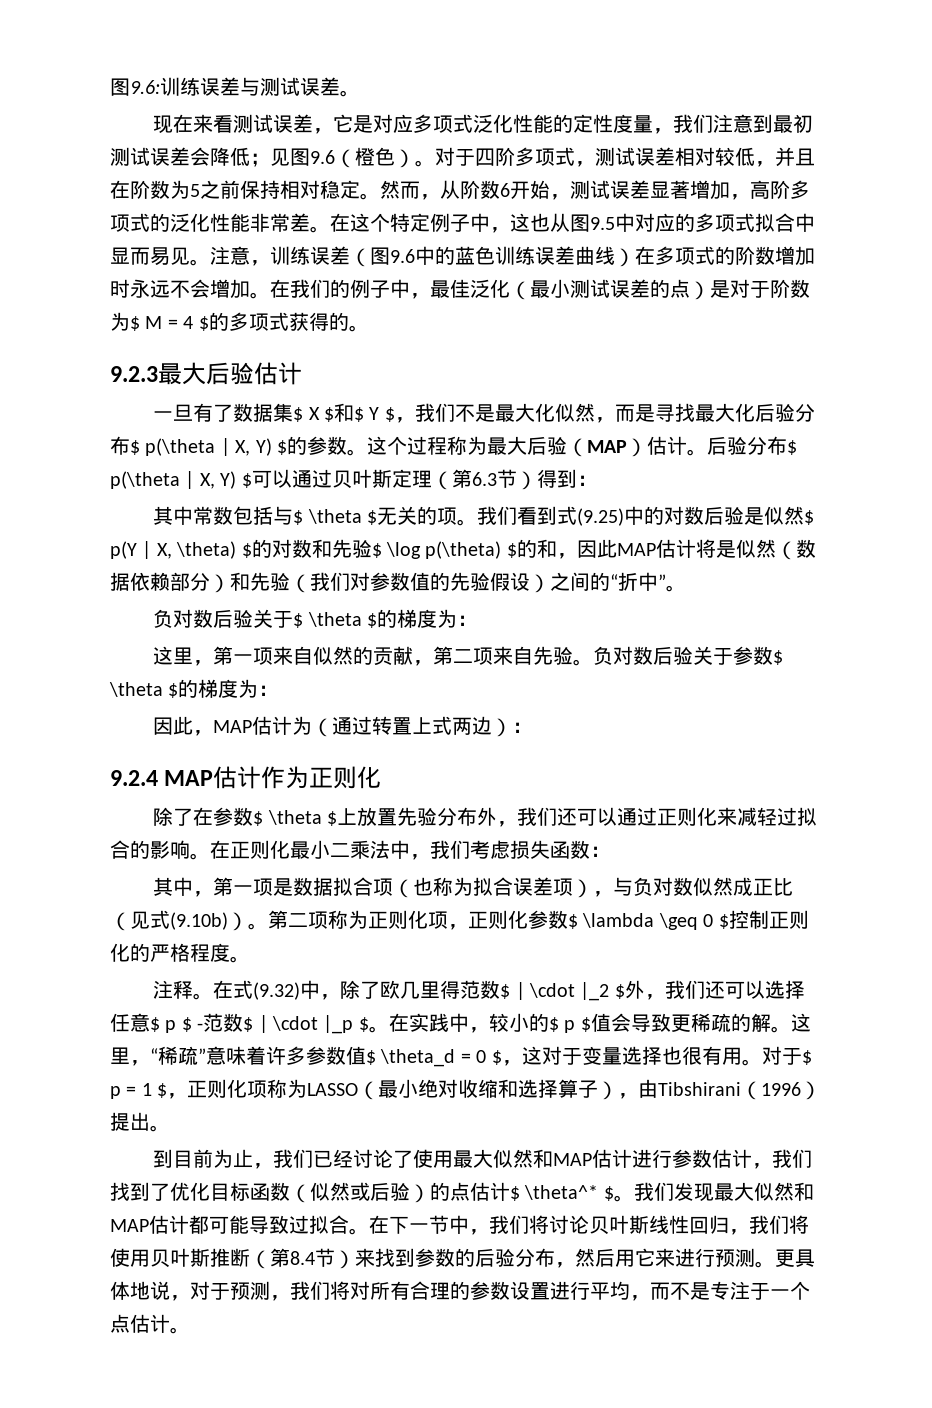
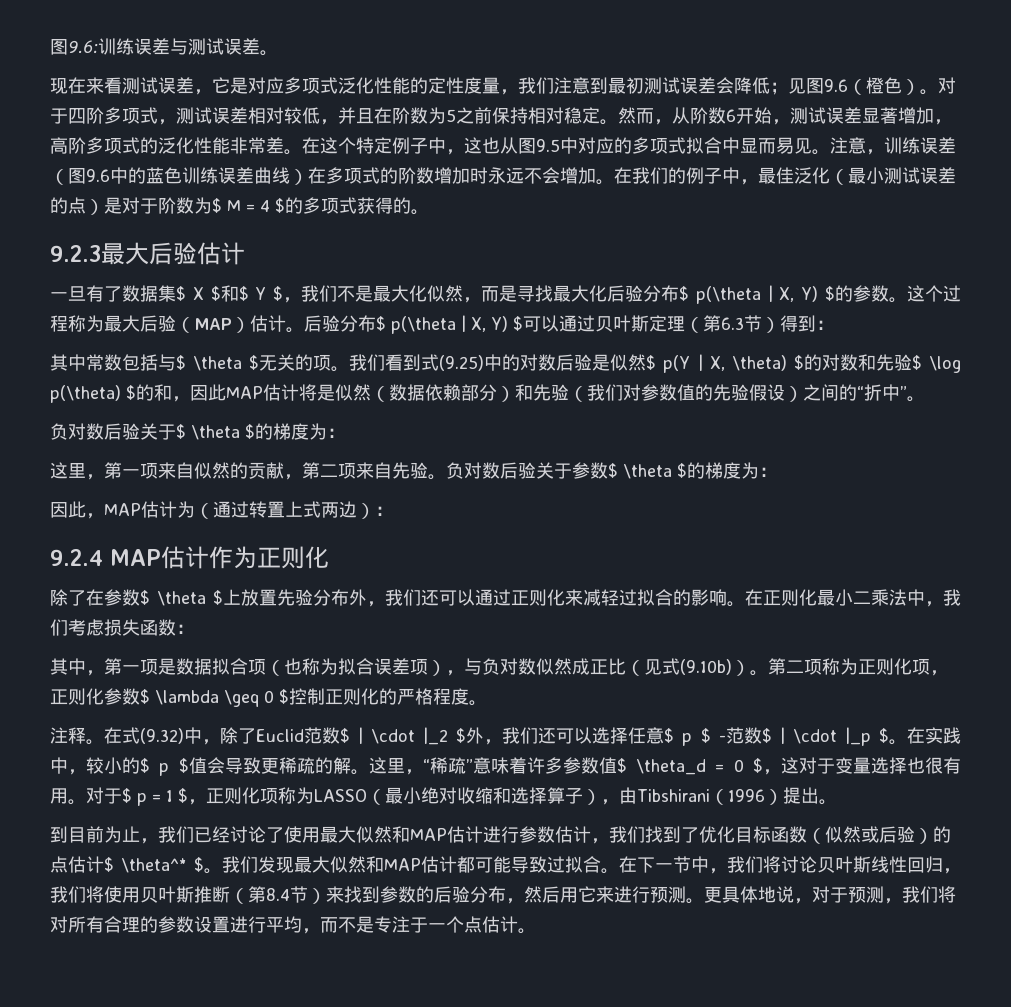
[380,980,461,999] 欧几里得 -> [256,729,304,742] Euclid

